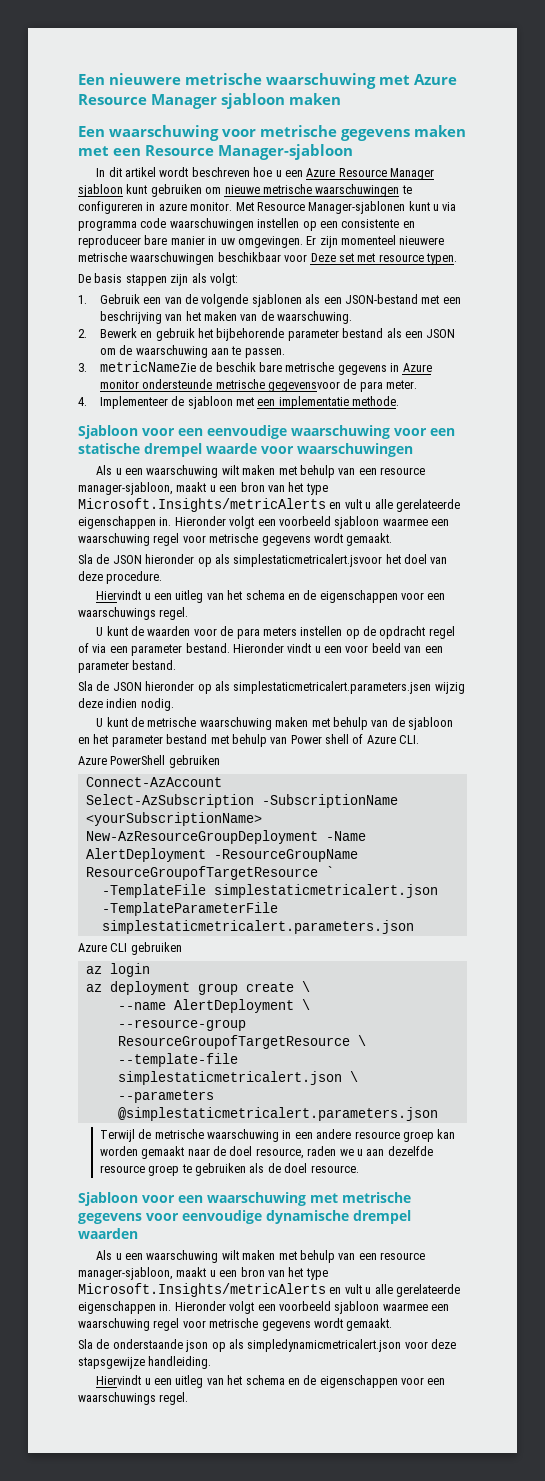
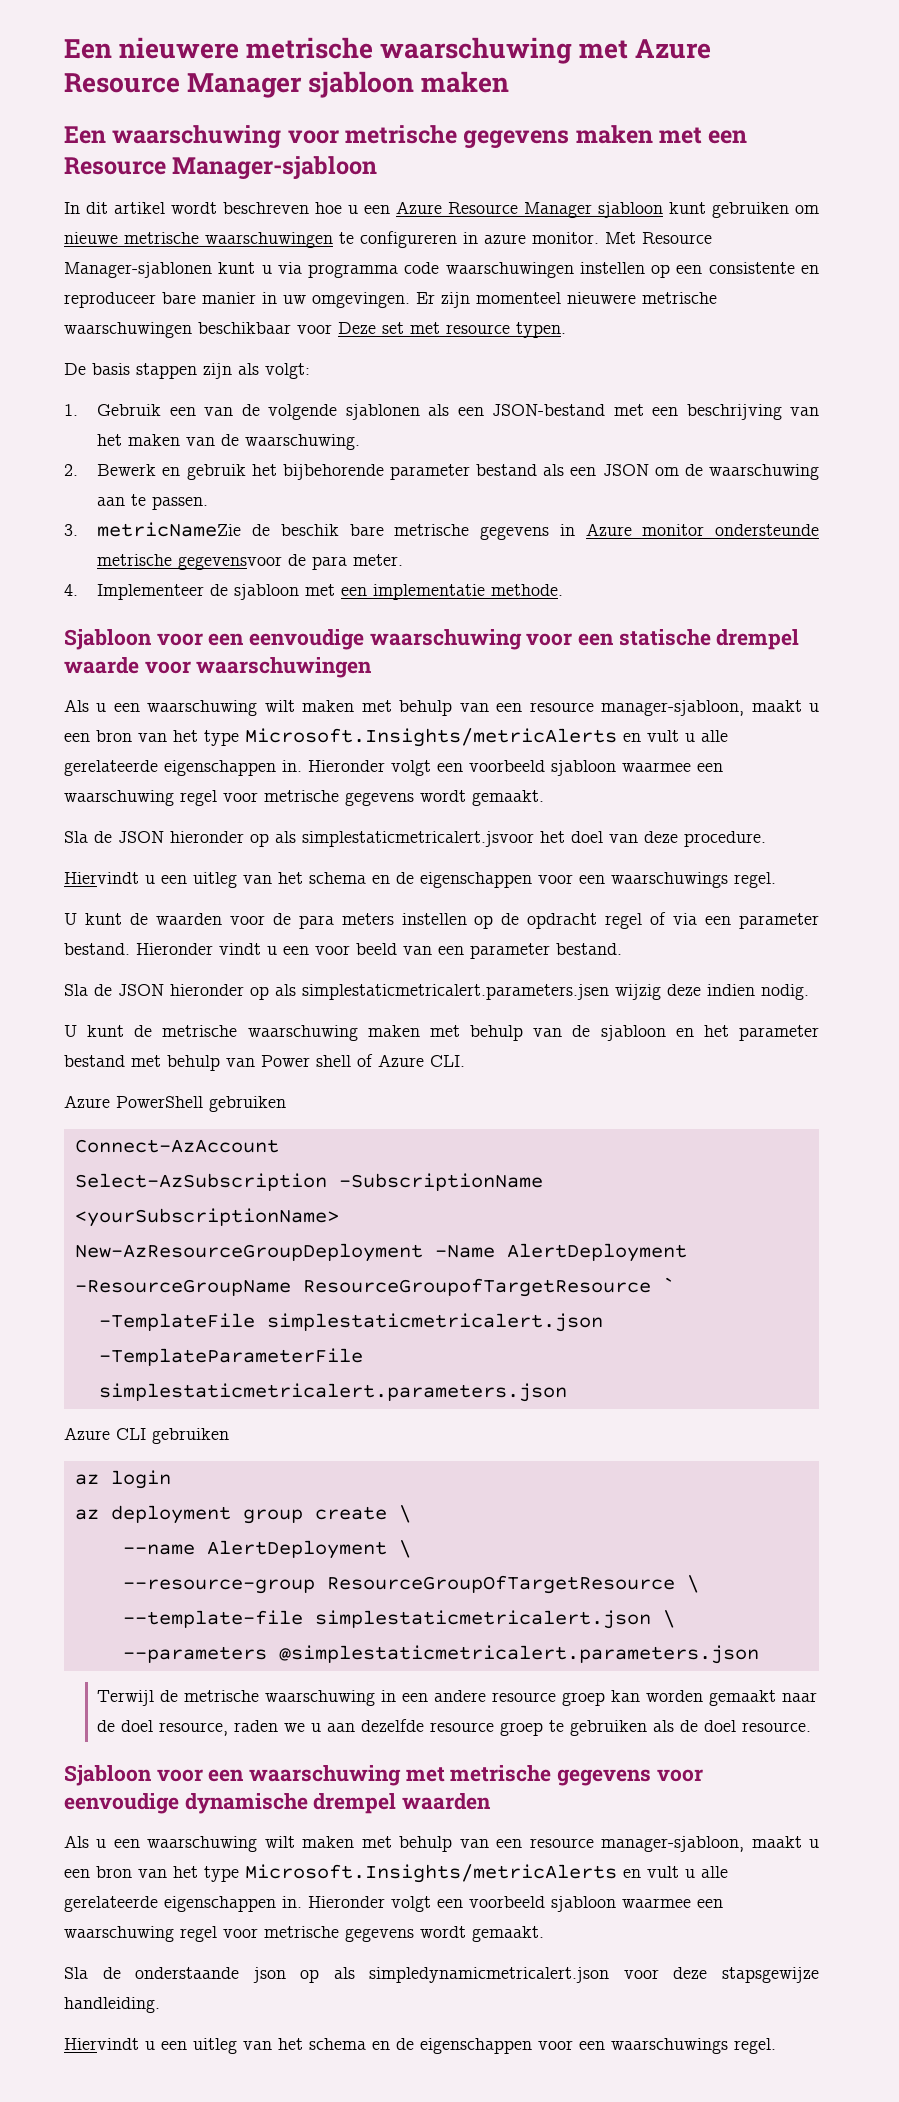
[117,1035,350,1049] ResourceGroupofTargetResource -> [326,1575,675,1594] ResourceGroupOfTargetResource

